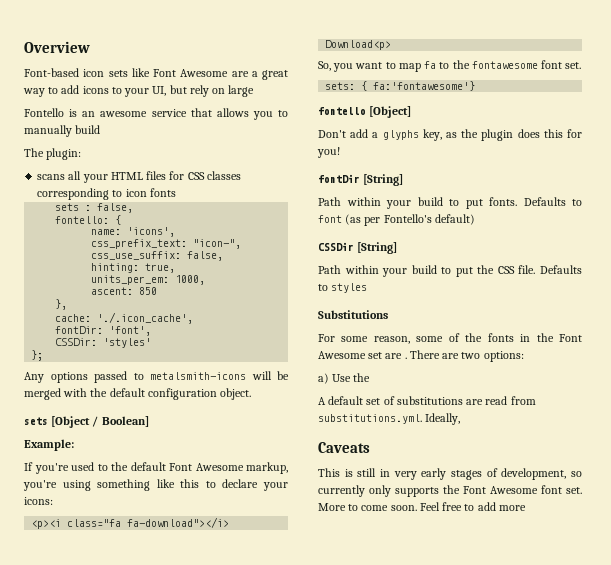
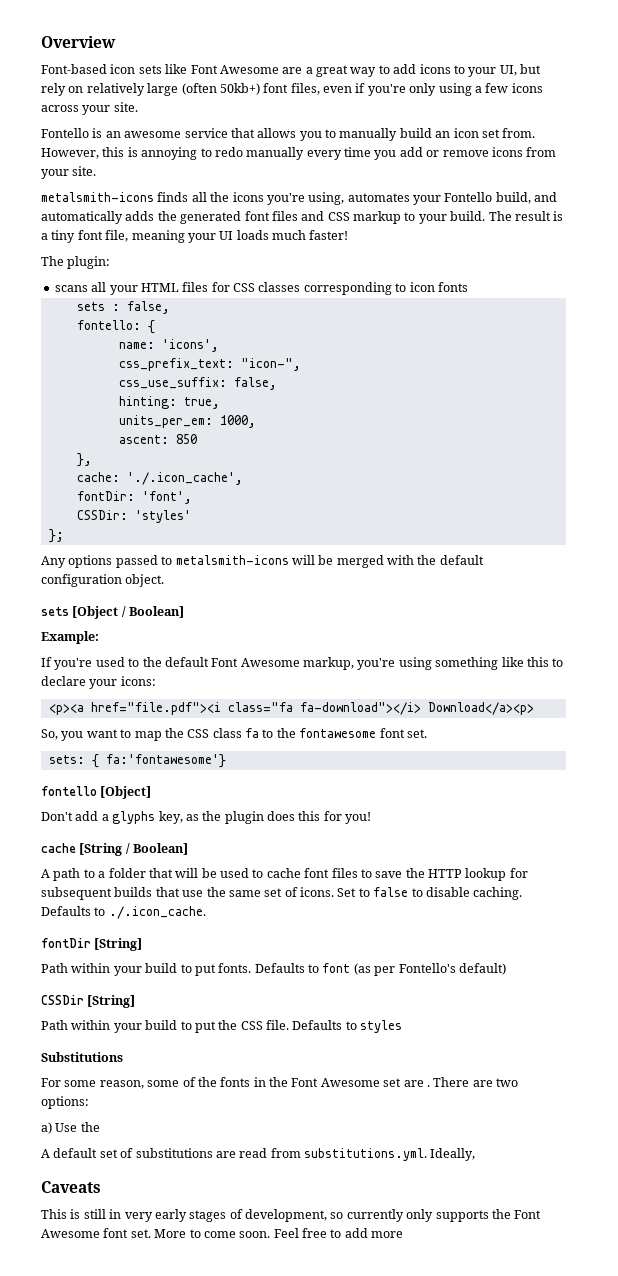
(226, 91) none -> [86,83,145,96] relatively
(255, 91) none -> [181,83,543,96] [41,102,138,115] (often 50kb+) font files, even if you're only using a few icons across your site.
(101, 129) none -> [435,128,536,138] [41,147,557,160] [41,166,97,179] [41,192,558,205] [41,211,564,224] [41,230,349,243] an icon set from. However, this is annoying to redo manually every time you add or remove icons from your site. // metalsmith-icons finds all the icons you're using, automates your Fontello build, and automatically adds the generated font files and CSS markup to your build. The result is a tiny font file, meaning your UI loads much faster!
[31,519,62,529] <p><i -> [48,702,221,715] <p><a href="file.pdf"><i
[325,40,392,50] Download<p> -> [427,702,534,715] Download</a><p>
(421, 67) none -> [164,728,242,738] the CSS class
(340, 152) none -> [41,843,189,856] [41,868,528,881] [41,887,523,900] [41,906,206,919] // cache [String / Boolean] // A path to a folder that will be used to cache font files to save the HTTP lookup for subsequent builds that use the same set of icons. Set to false to disable caching. Defaults to ./.icon_cache.

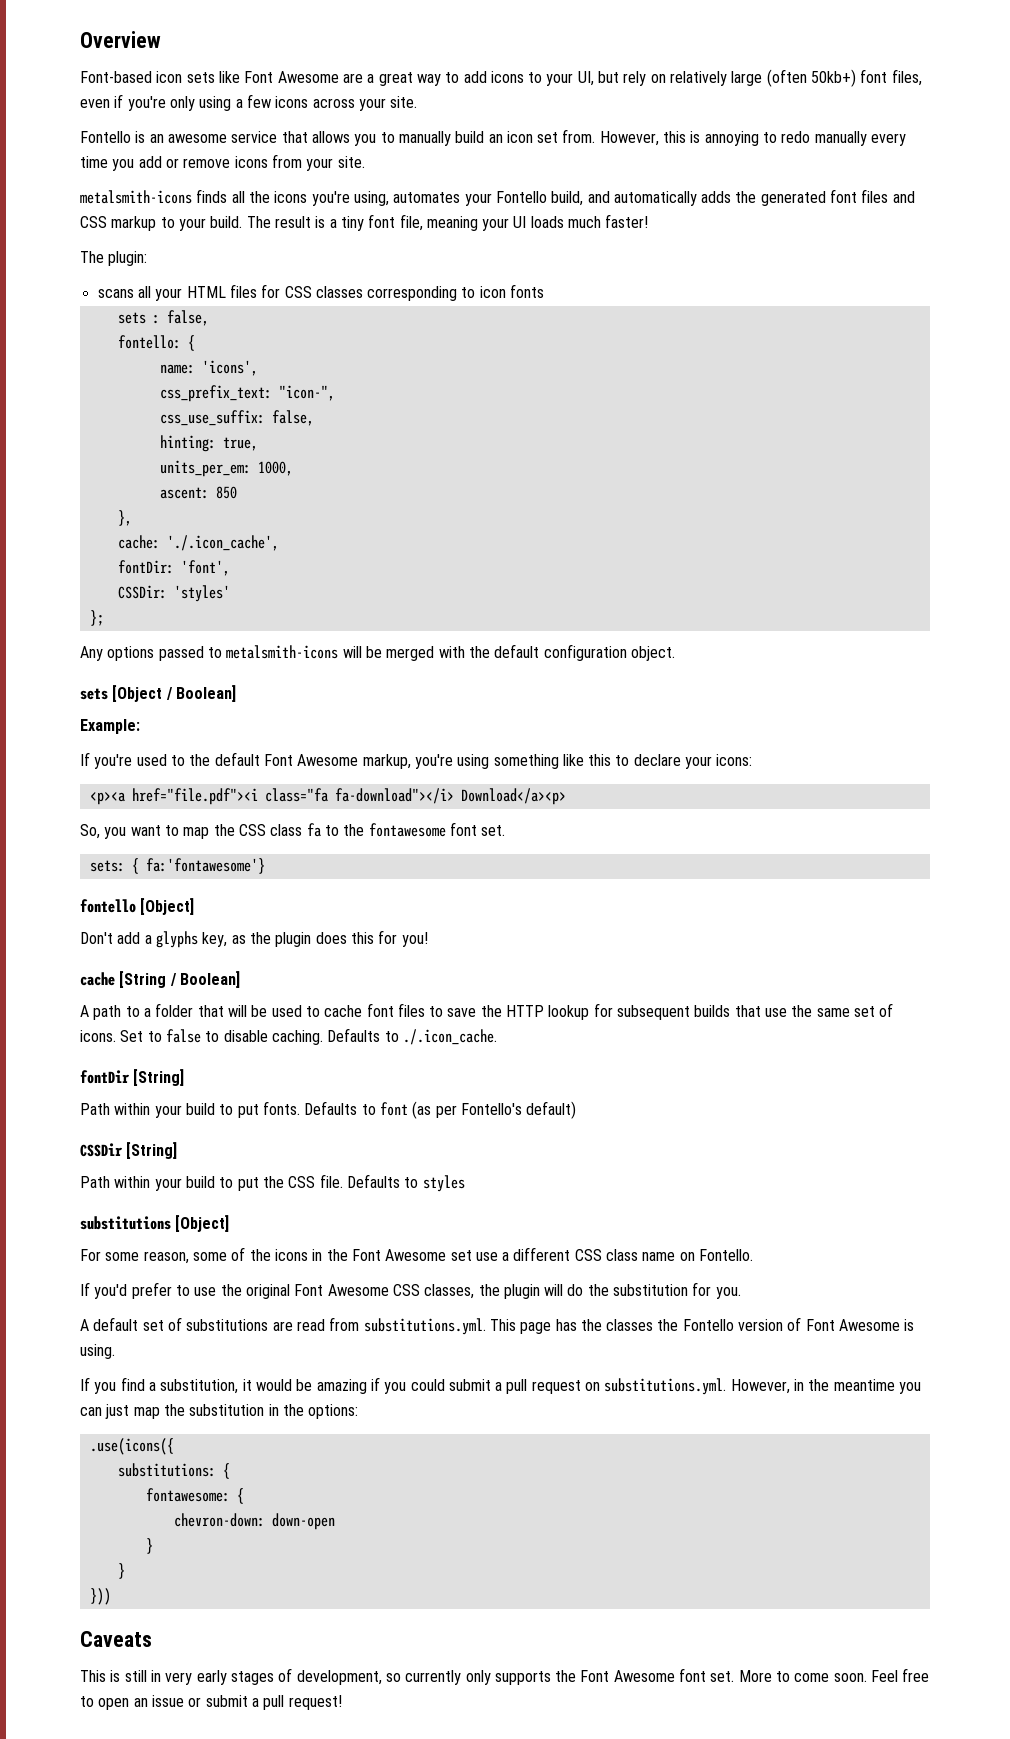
[41,1052,123,1062] Substitutions -> [80,1215,230,1232] substitutions [Object]
[220,1077,251,1087] fonts -> [274,1249,308,1261] icons
[403,1077,518,1087] [41,1096,89,1109] [41,1122,100,1134] are . There are two options: // a) Use the -> [475,1247,754,1261] [80,1282,741,1299] use a different CSS class name on Fontello. // If you'd prefer to use the original Font Awesome CSS classes, the plugin will do the substitution for you.
[430,1148,476,1161] Ideally, -> [489,1317,915,1334] [80,1344,115,1359] [80,1377,922,1395] [80,1404,359,1419] [89,1438,174,1455] [117,1463,230,1479] [145,1488,244,1504] [173,1513,335,1530] [145,1538,153,1554] [117,1563,125,1579] [89,1588,111,1605] This page has the classes the Fontello version of Font Awesome is using. // If you find a substitution, it would be amazing if you could submit a pull request on substitutions.yml. However, in the meantime you can just map the substitution in the options: // .use(icons({ // substitutions: { // fontawesome: { // chevron-down: down-open // } // } // }))
[344,1228,404,1238] add more -> [98,1695,342,1710] open an issue or submit a pull request!

